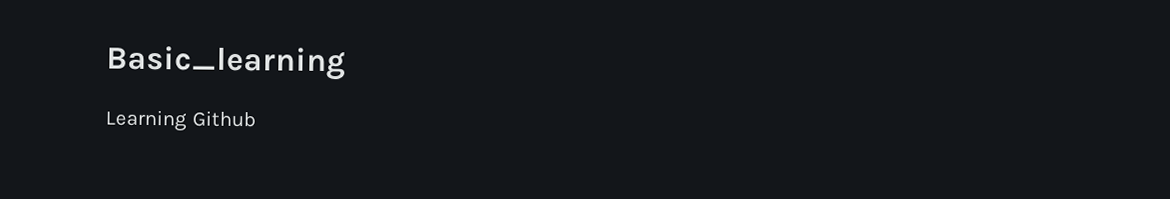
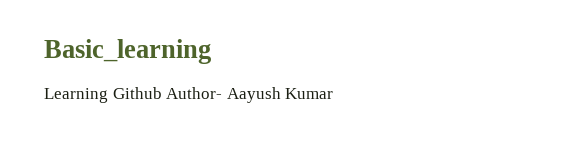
(256, 119) none -> [166,87,334,103] Author- Aayush Kumar

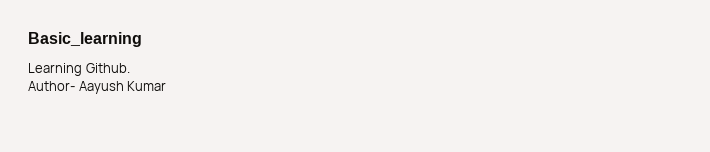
[112,87,162,99] Github -> [85,63,130,73] Github. //

